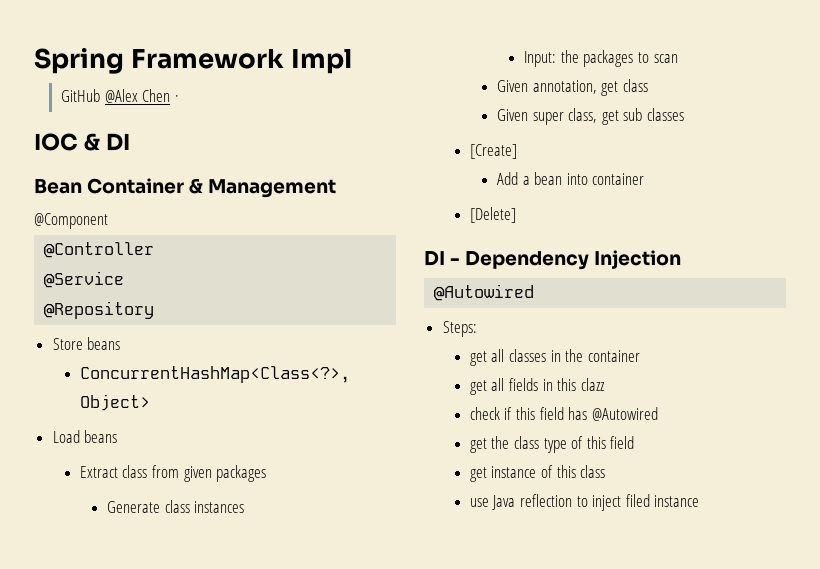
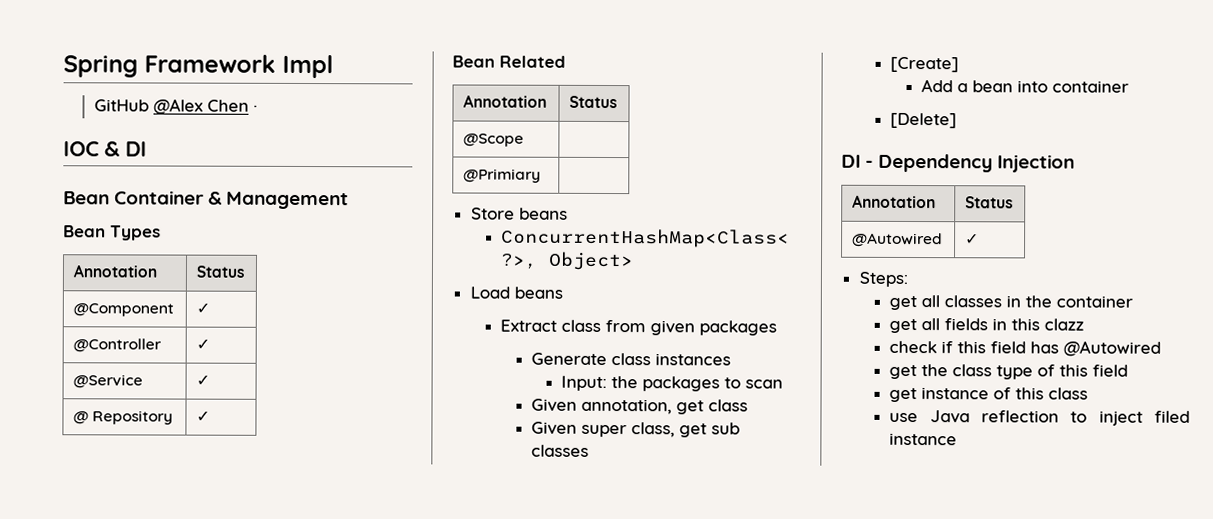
[34,213,108,229] [44,242,155,258] [44,271,125,288] [44,301,155,319] @Component // @Controller // @Service // @Repository -> [63,225,161,241] [73,264,158,278] [196,265,245,278] [73,303,175,317] [196,302,211,314] [73,338,163,353] [196,338,211,350] [73,374,144,389] [196,374,211,386] [73,410,174,425] [196,410,211,422] [452,55,566,68] [463,94,548,108] [569,95,618,109] [463,133,525,147] [463,168,542,183] Bean Types // Annotation | Status // @Component | ✓ // @Controller | ✓ // @Service | ✓ // @ Repository | ✓ // Bean Related // Annotation | Status // @Scope | // @Primiary |
[434,284,535,301] // @Autowired -> [852,194,937,209] [965,196,1014,209] [852,232,944,248] [965,233,980,245] // Annotation | Status // @Autowired | ✓

